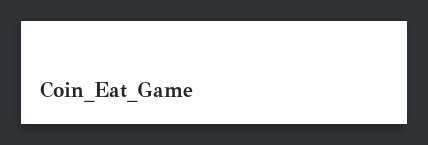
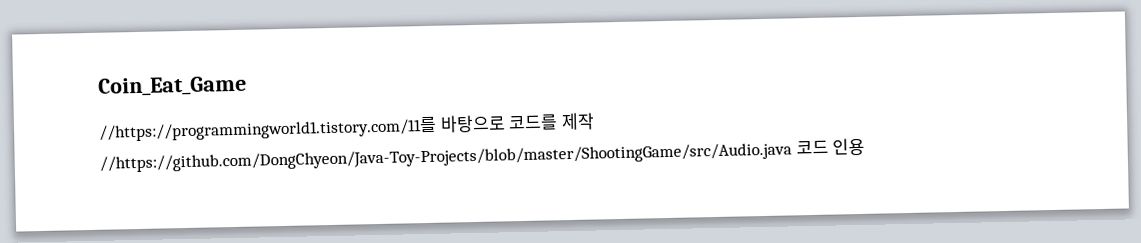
(193, 91) none -> [98,112,595,142] [99,137,866,173] // //https://programmingworld1.tistory.com/11를 바탕으로 코드를 제작 //https://github.com/DongChyeon/Java-Toy-Projects/blob/master/ShootingGame/src/Audio.java 코드 인용

